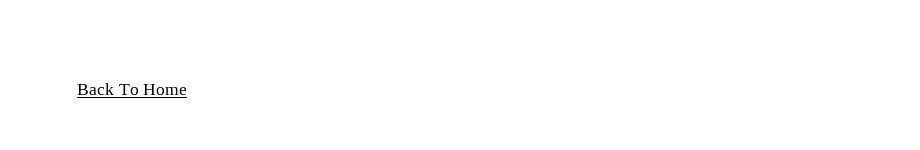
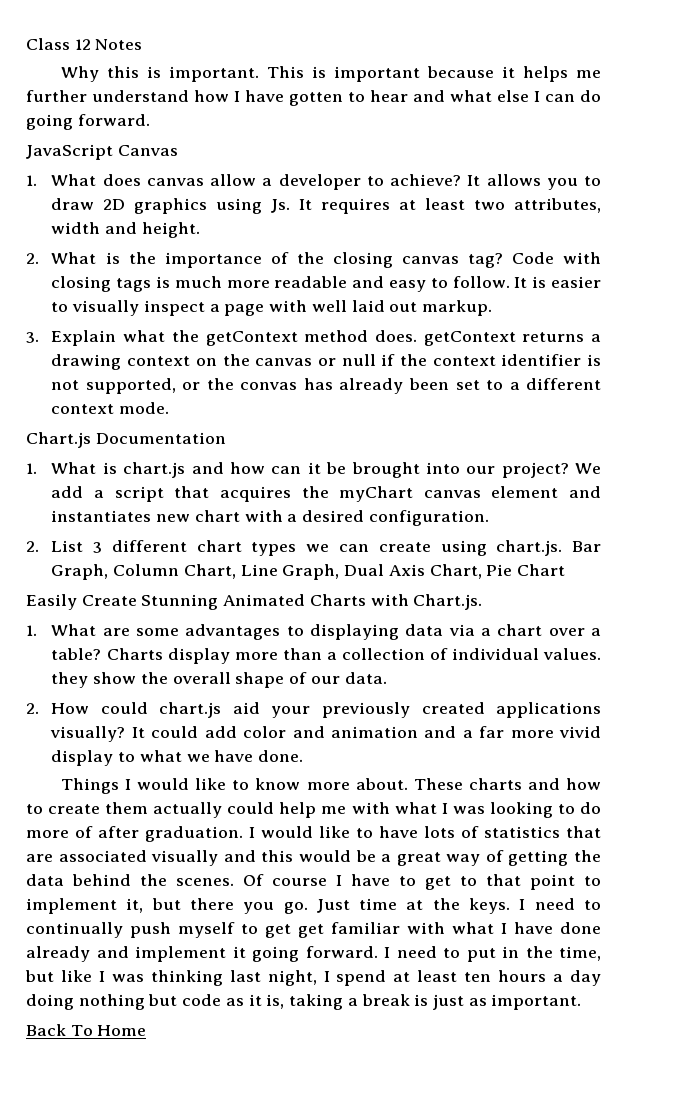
(77, 89) none -> [26,38,143,50] [61,66,601,82] [26,90,601,106] [26,114,150,130] [26,144,178,160] [26,174,602,190] [51,198,602,214] [51,222,200,238] [26,252,601,268] [51,276,601,292] [51,300,493,316] [26,330,602,346] [51,354,601,370] [51,378,601,394] [51,402,170,414] [26,432,226,448] [26,462,601,478] [51,486,601,502] [51,510,489,526] [26,540,602,556] [51,564,566,580] [26,594,483,610] [26,624,602,640] [51,648,601,664] [51,672,387,688] [26,702,601,718] [50,726,602,742] [51,750,304,766] [61,778,602,794] [26,802,602,818] [26,826,601,842] [26,850,601,866] [26,874,601,890] [26,898,601,914] [26,922,601,938] [26,946,601,962] [25,970,602,986] [26,994,582,1010] Class 12 Notes // Why this is important. This is important because it helps me further understand how I have gotten to hear and what else I can do going forward. // JavaScript Canvas // 1. What does canvas allow a developer to achieve? It allows you to draw 2D graphics using Js. It requires at least two attributes, width and height. // 2. What is the importance of the closing canvas tag? Code with closing tags is much more readable and easy to follow. It is easier to visually inspect a page with well laid out markup. // 3. Explain what the getContext method does. getContext returns a drawing context on the canvas or null if the context identifier is not supported, or the convas has already been set to a different context mode. // Chart.js Documentation // 1. What is chart.js and how can it be brought into our project? We add a script that acquires the myChart canvas element and instantiates new chart with a desired configuration. // 2. List 3 different chart types we can create using chart.js. Bar Graph, Column Chart, Line Graph, Dual Axis Chart, Pie Chart // Easily Create Stunning Animated Charts with Chart.js. // 1. What are some advantages to displaying data via a chart over a table? Charts display more than a collection of individual values. they show the overall shape of our data. // 2. How could chart.js aid your previously created applications visually? It could add color and animation and a far more vivid display to what we have done. // Things I would like to know more about. These charts and how to create them actually could help me with what I was looking to do more of after graduation. I would like to have lots of statistics that are associated visually and this would be a great way of getting the data behind the scenes. Of course I have to get to that point to implement it, but there you go. Just time at the keys. I need to continually push myself to get get familiar with what I have done already and implement it going forward. I need to put in the time, but like I was thinking last night, I spend at least ten hours a day doing nothing but code as it is, taking a break is just as important. //

